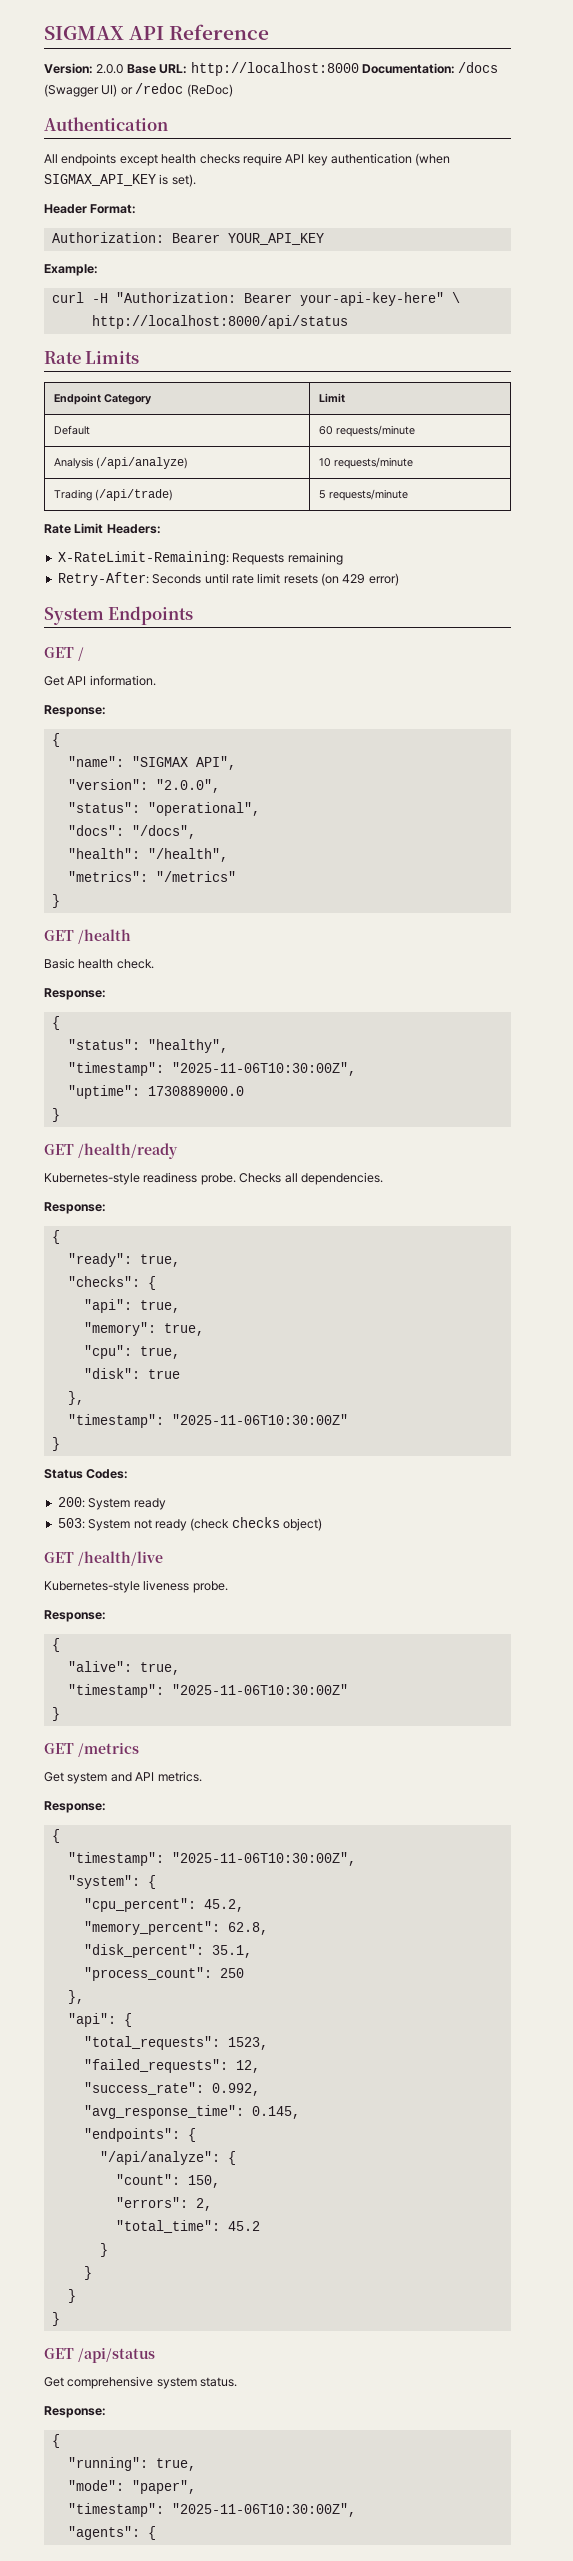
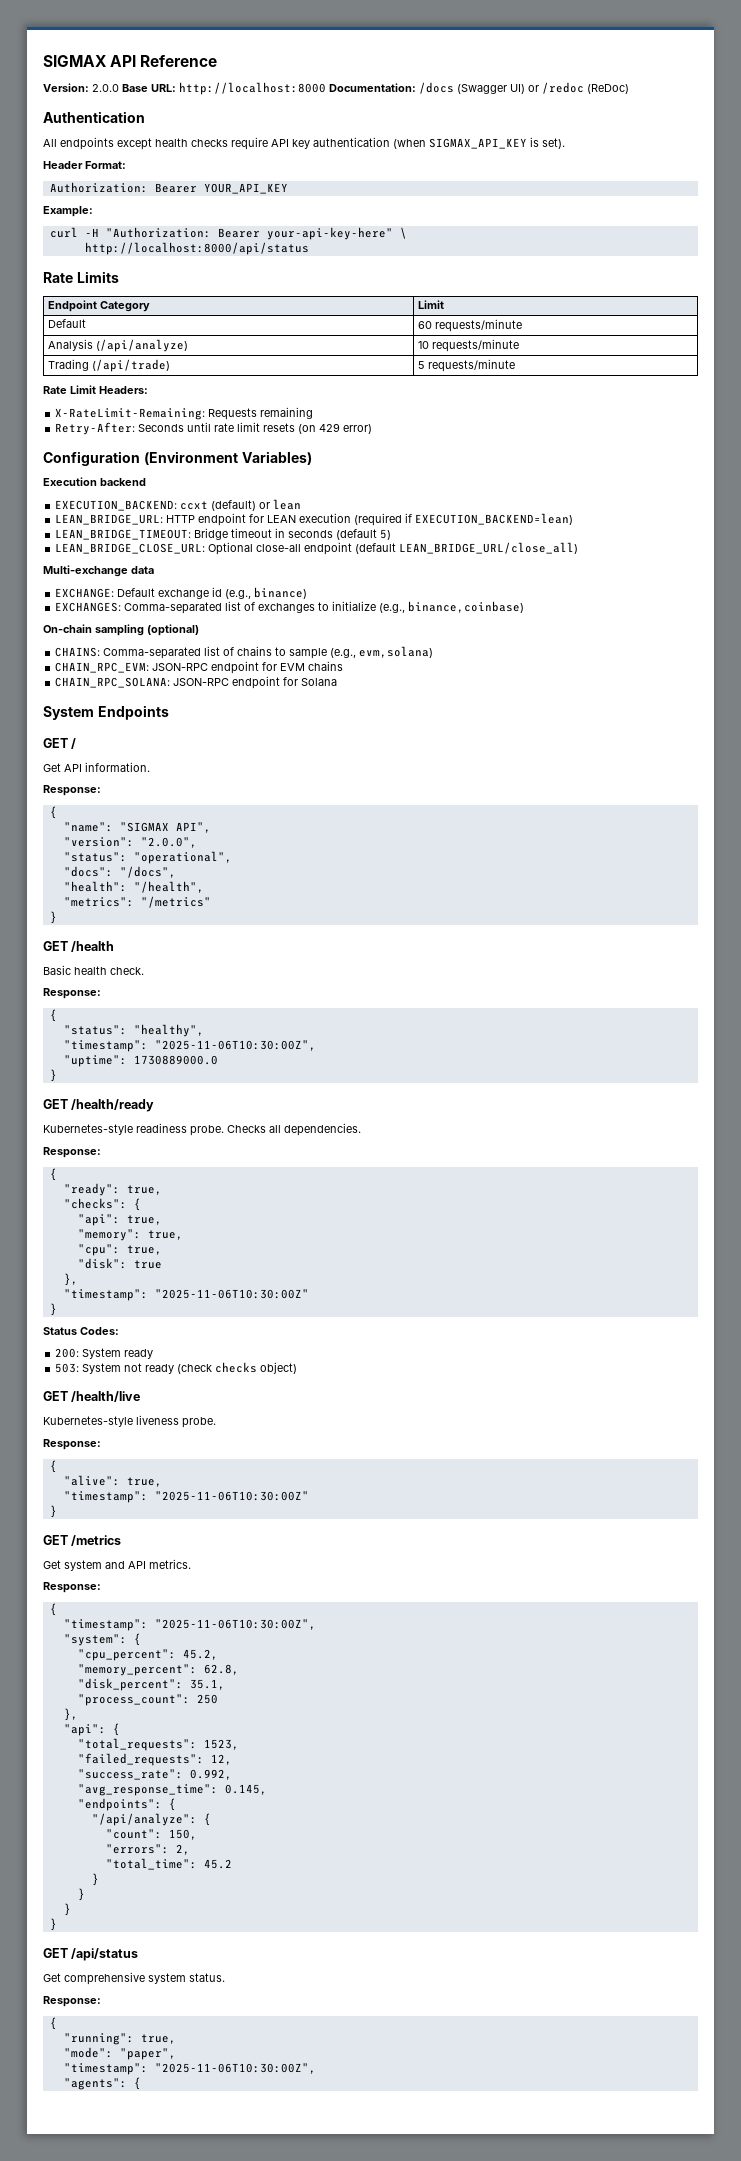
(399, 579) none -> [43,451,312,466] [43,477,146,486] [55,499,302,511] [55,513,574,526] [55,528,392,540] [55,542,579,555] [43,565,154,577] [55,587,308,599] [55,601,525,614] [43,624,199,636] [55,646,434,659] [55,661,344,674] [55,676,338,689] // Configuration (Environment Variables) // Execution backend // EXECUTION_BACKEND: ccxt (default) or lean // LEAN_BRIDGE_URL: HTTP endpoint for LEAN execution (required if EXECUTION_BACKEND=lean) // LEAN_BRIDGE_TIMEOUT: Bridge timeout in seconds (default 5) // LEAN_BRIDGE_CLOSE_URL: Optional close-all endpoint (default LEAN_BRIDGE_URL/close_all) // Multi-exchange data // EXCHANGE: Default exchange id (e.g., binance) // EXCHANGES: Comma-separated list of exchanges to initialize (e.g., binance,coinbase) // On-chain sampling (optional) // CHAINS: Comma-separated list of chains to sample (e.g., evm,solana) // CHAIN_RPC_EVM: JSON-RPC endpoint for EVM chains // CHAIN_RPC_SOLANA: JSON-RPC endpoint for Solana

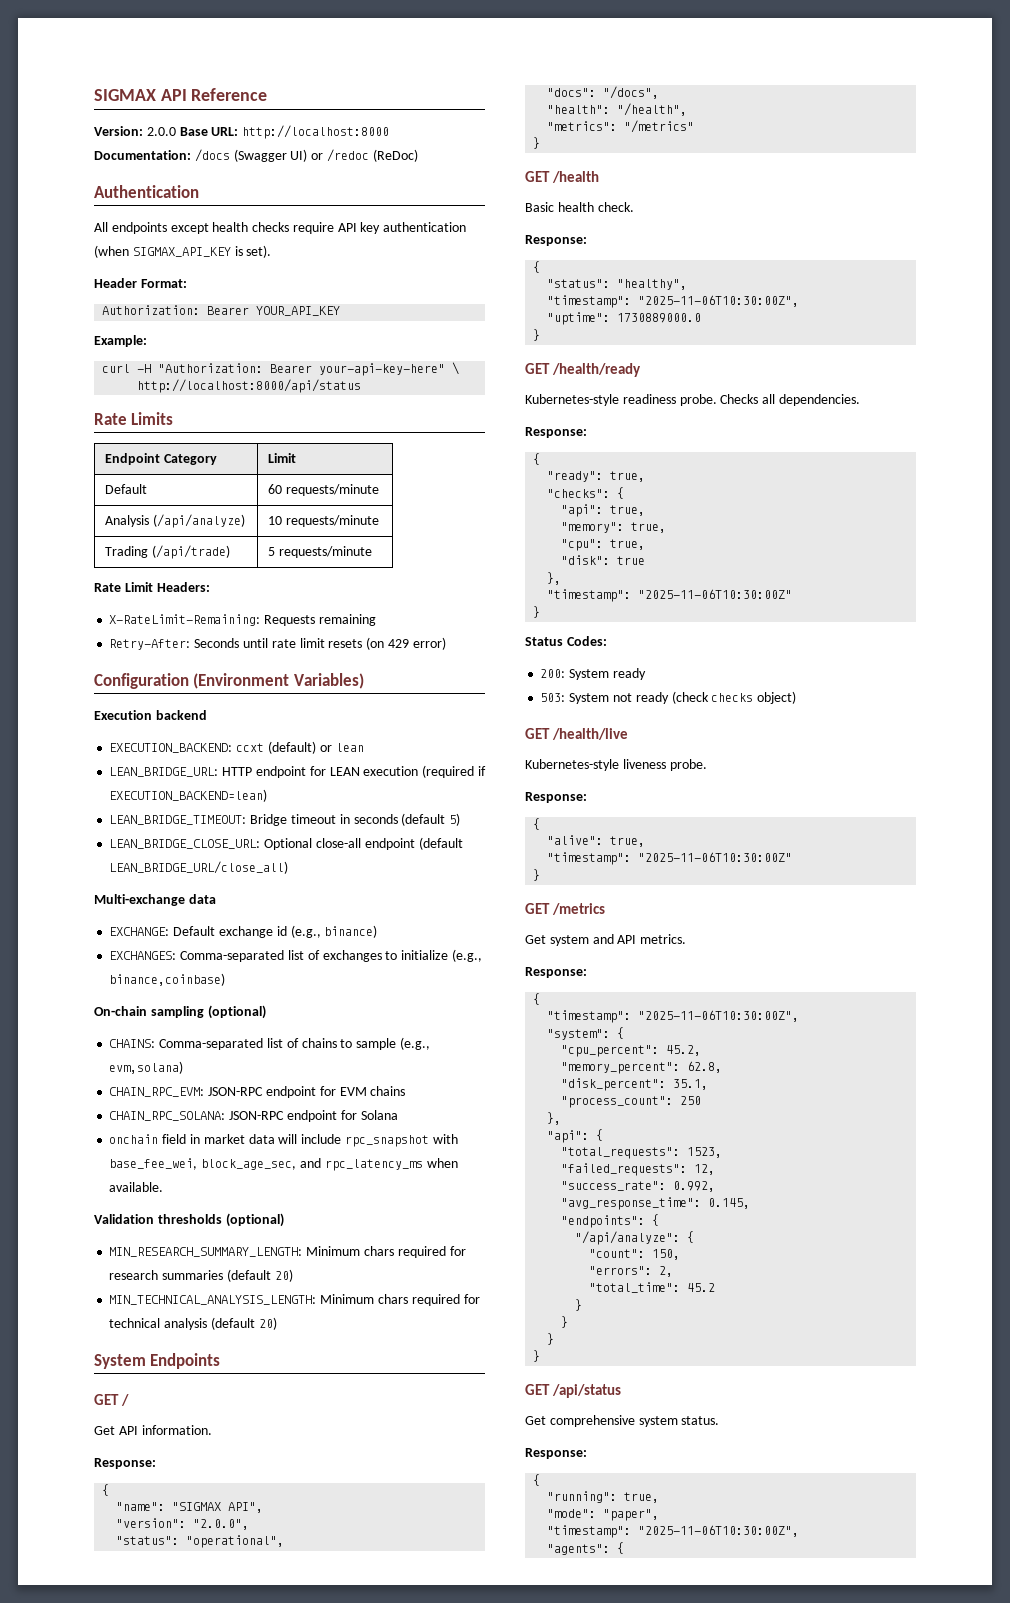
(338, 682) none -> [109,1134,458,1147] [109,1158,458,1171] [109,1182,164,1192] [94,1213,284,1227] [109,1246,466,1258] [109,1269,293,1282] [109,1294,480,1306] [109,1317,277,1330] // onchain field in market data will include rpc_snapshot with base_fee_wei, block_age_sec, and rpc_latency_ms when available. // Validation thresholds (optional) // MIN_RESEARCH_SUMMARY_LENGTH: Minimum chars required for research summaries (default 20) // MIN_TECHNICAL_ANALYSIS_LENGTH: Minimum chars required for technical analysis (default 20)

